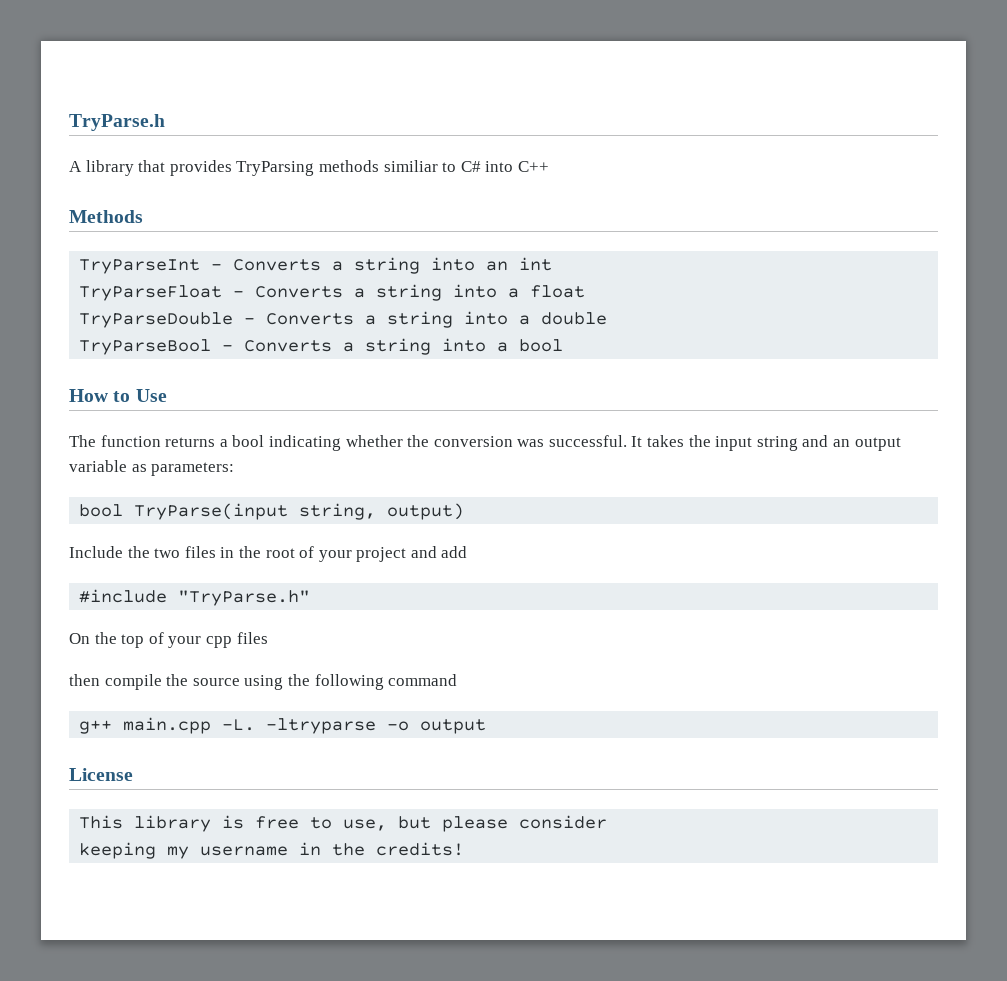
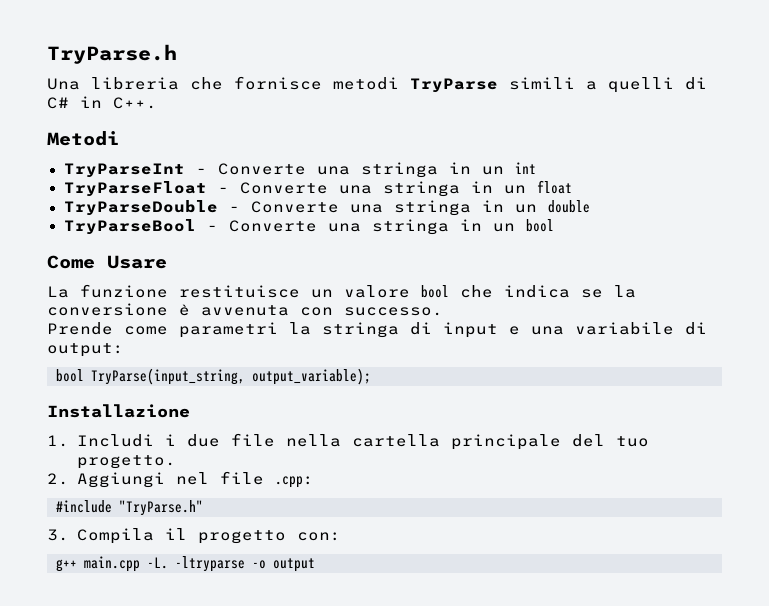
[69,160,549,176] [69,210,143,223] [79,257,553,274] [79,284,586,301] [79,311,608,328] [79,338,564,355] [69,389,167,402] [69,435,901,451] [69,460,235,476] [79,503,465,520] [69,546,468,562] [79,589,311,606] [69,632,268,648] [69,674,458,690] A library that provides TryParsing methods similiar to C# into C++ // Methods // TryParseInt - Converts a string into an int // TryParseFloat - Converts a string into a float // TryParseDouble - Converts a string into a double // TryParseBool - Converts a string into a bool // How to Use // The function returns a bool indicating whether the conversion was successful. It takes the input string and an output variable as parameters: // bool TryParse(input string, output) // Include the two files in the root of your project and add // #include "TryParse.h" // On the top of your cpp files // then compile the source using the following command -> [47,76,707,93] [47,96,157,109] [47,131,119,146] [63,162,536,178] [63,180,572,197] [63,200,590,216] [63,219,554,235] [47,255,167,269] [47,284,636,298] [47,303,443,316] [47,322,707,338] [47,343,124,357] [56,368,371,385] [47,404,190,418] [47,433,649,450] [76,455,176,469] [47,471,314,488] [56,500,203,516] [47,528,341,544] Una libreria che fornisce metodi TryParse simili a quelli di C# in C++. // Metodi // TryParseInt - Converte una stringa in un int // TryParseFloat - Converte una stringa in un float // TryParseDouble - Converte una stringa in un double // TryParseBool - Converte una stringa in un bool // Come Usare // La funzione restituisce un valore bool che indica se la conversione è avvenuta con successo. // Prende come parametri la stringa di input e una variabile di output: // bool TryParse(input_string, output_variable); // Installazione // 1. Includi i due file nella cartella principale del tuo progetto. // 2. Aggiungi nel file .cpp: // #include "TryParse.h" // 3. Compila il progetto con:
[69,768,133,781] [79,815,608,832] [79,842,465,859] // License // This library is free to use, but please consider // keeping my username in the credits! -> (315, 565) none

